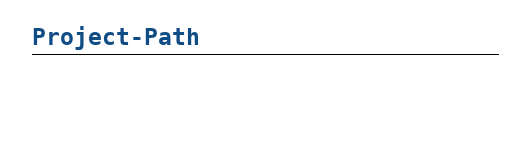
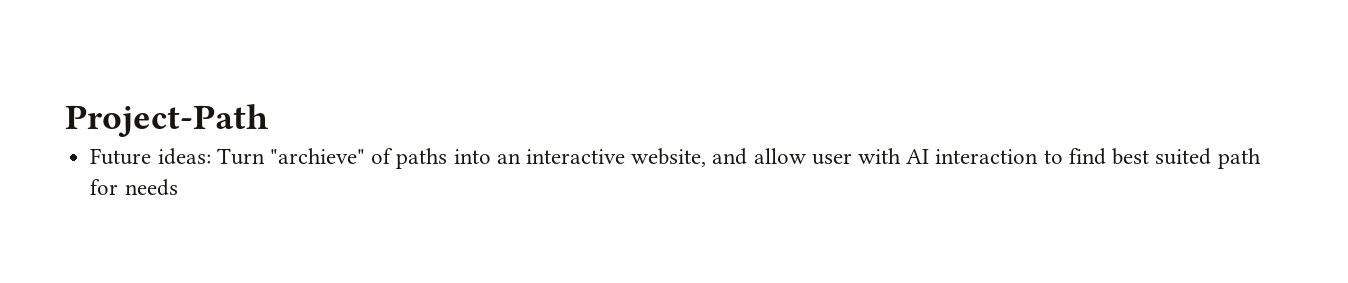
(200, 38) none -> [90,148,1261,169] [90,179,178,196] // Future ideas: Turn "archieve" of paths into an interactive website, and allow user with AI interaction to find best suited path for needs

